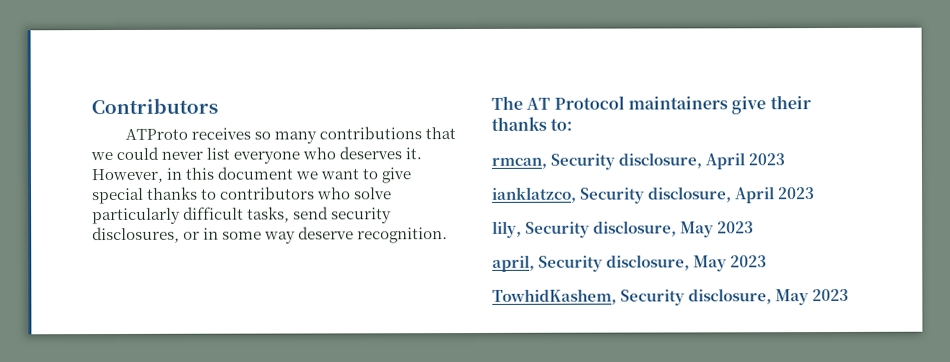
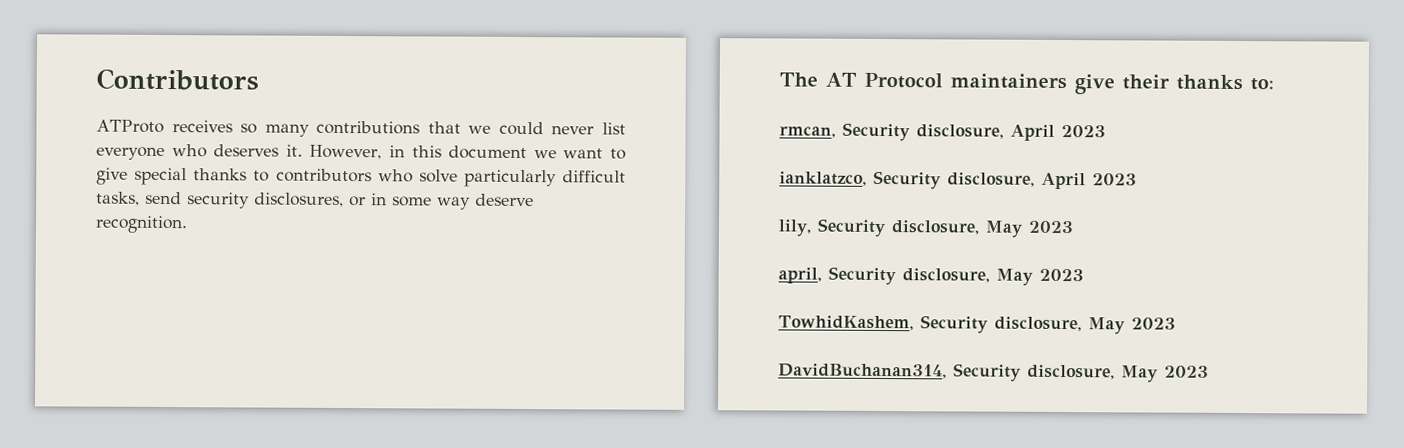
(850, 295) none -> [778,363,1209,383] // DavidBuchanan314, Security disclosure, May 2023

